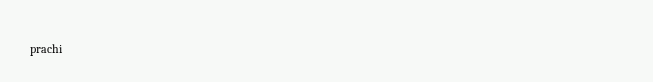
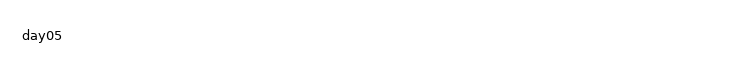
[30,44,63,56] prachi -> [22,29,62,43] day05

